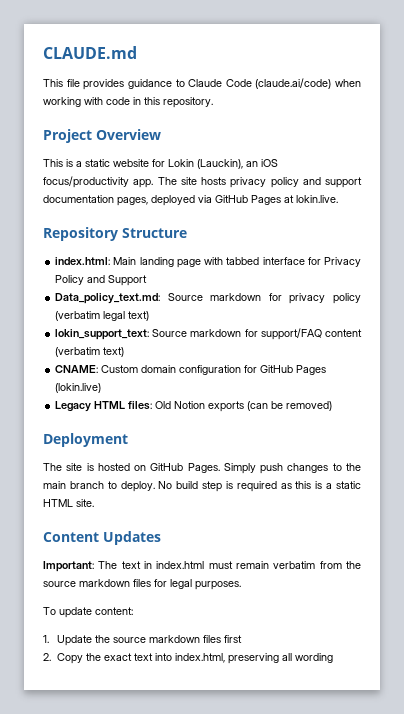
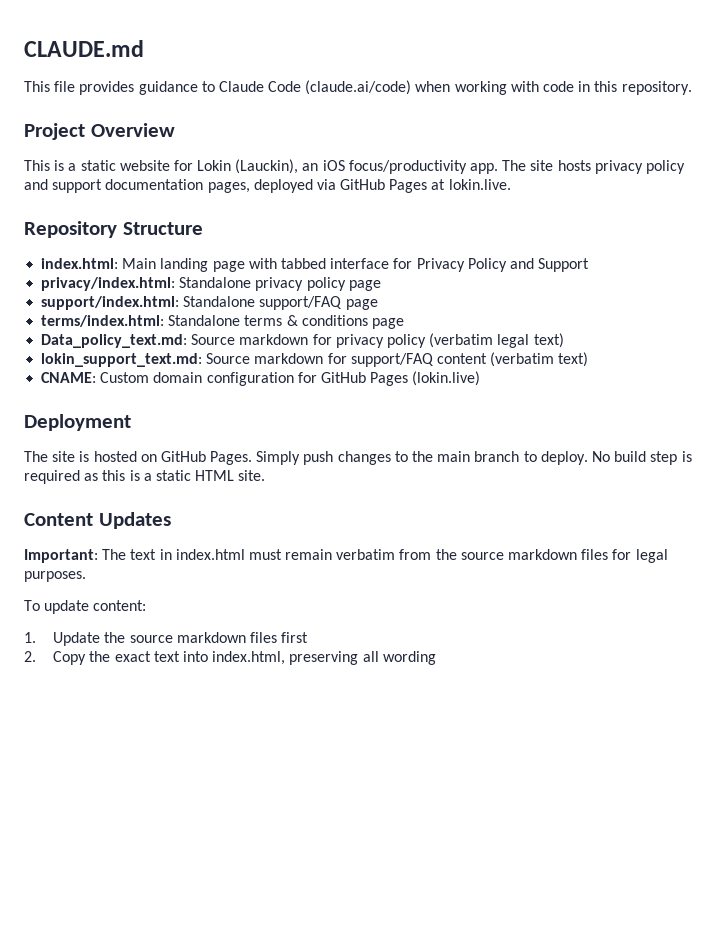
(148, 280) none -> [41,277,381,291] [41,296,378,310] [41,315,404,329] // privacy/index.html: Standalone privacy policy page // support/index.html: Standalone support/FAQ page // terms/index.html: Standalone terms & conditions page
[55,329,150,340] lokin_support_text: -> [41,353,203,367] lokin_support_text.md:
[55,401,333,412] // Legacy HTML files: Old Notion exports (can be removed) -> (481, 378) none

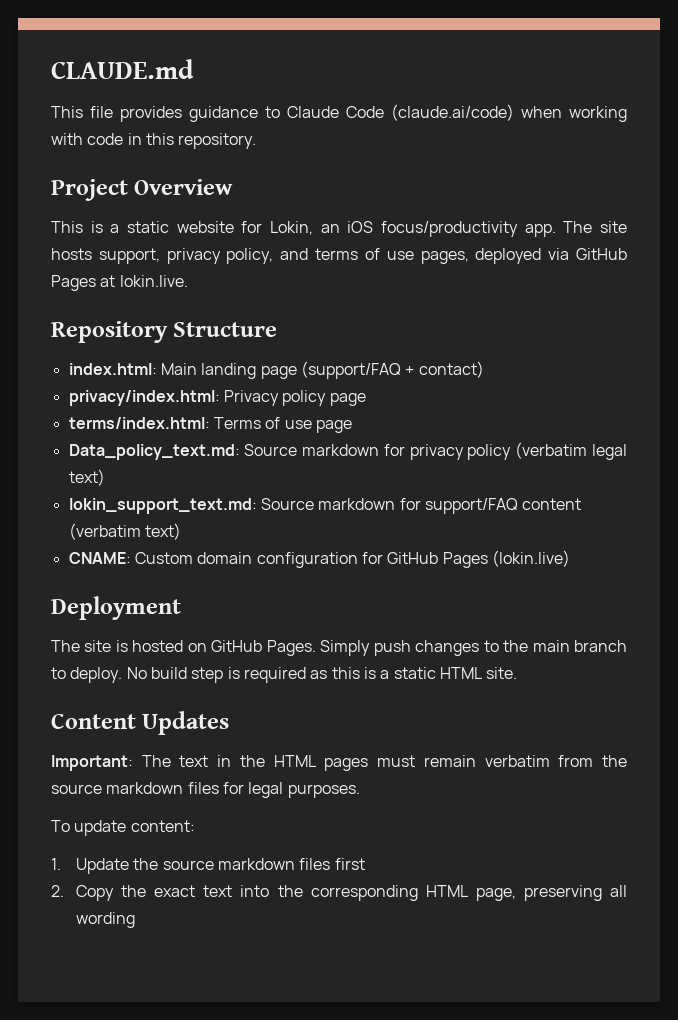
[197,159,299,174] Lokin (Lauckin), -> [270,221,313,235] Lokin,
[594,160,685,174] [24,179,204,193] privacy policy and support documentation -> [98,248,414,264] support, privacy policy, and terms of use
[248,258,590,272] with tabbed interface for Privacy Policy and Support -> [300,361,484,379] (support/FAQ + contact)
[179,277,304,291] Standalone privacy -> [223,390,279,406] Privacy
[41,296,378,310] [41,315,368,327] support/index.html: Standalone support/FAQ page // terms/index.html: Standalone terms & conditions -> [68,417,312,429] terms/index.html: Terms of use
[175,549,245,560] index.html -> [239,755,369,771] the HTML pages
[212,651,286,665] index.html, -> [277,885,516,901] the corresponding HTML page,

